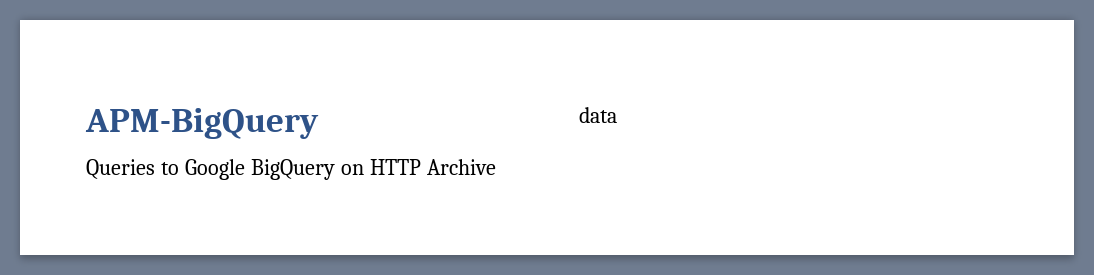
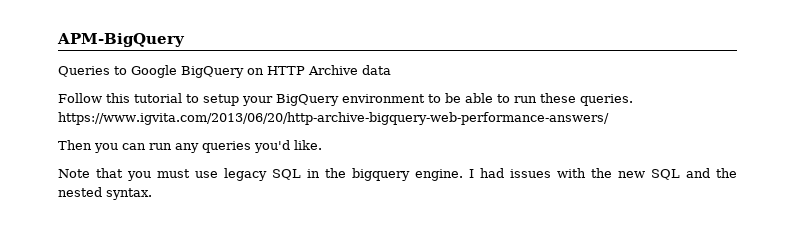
(617, 115) none -> [58,93,633,106] [58,112,609,125] [58,140,322,153] [58,168,737,181] [58,187,152,200] // Follow this tutorial to setup your BigQuery environment to be able to run these queries. https://www.igvita.com/2013/06/20/http-archive-bigquery-web-performance-answers/ // Then you can run any queries you'd like. // Note that you must use legacy SQL in the bigquery engine. I had issues with the new SQL and the nested syntax.

